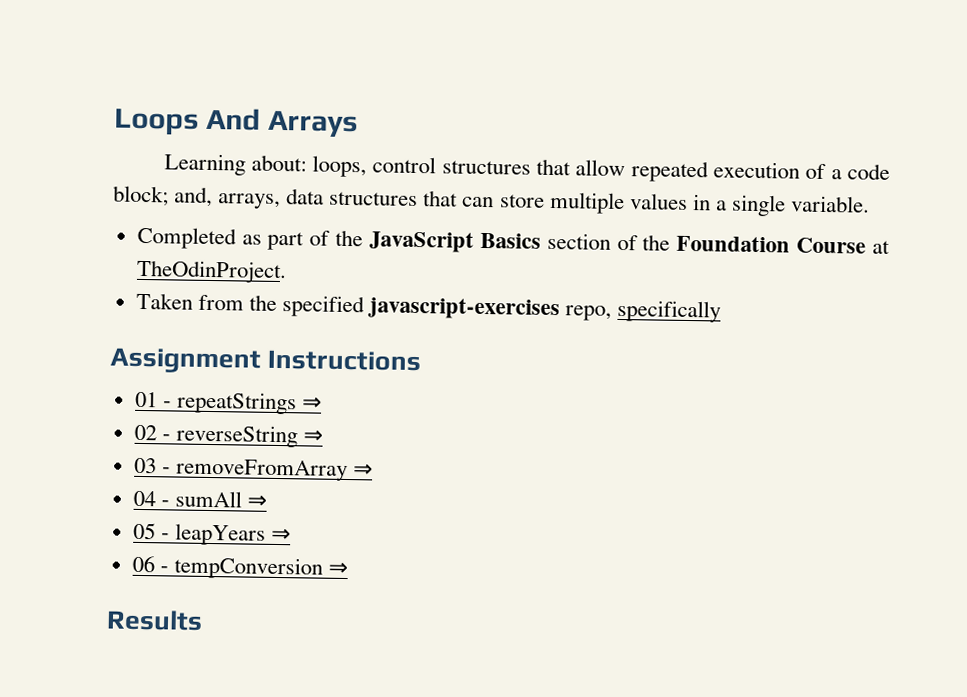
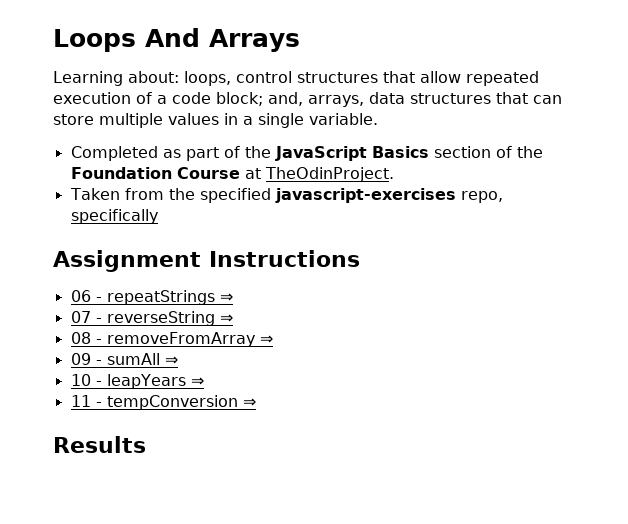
[134,391,158,408] 01 -> [70,290,91,302] 06
[133,424,157,441] 02 -> [70,311,91,323] 07
[133,457,157,474] 03 -> [70,332,91,344] 08
[132,490,156,507] 04 -> [70,353,91,365] 09
[132,522,156,540] 05 -> [70,374,91,386] 10
[131,555,155,573] 06 -> [70,395,91,407] 11

